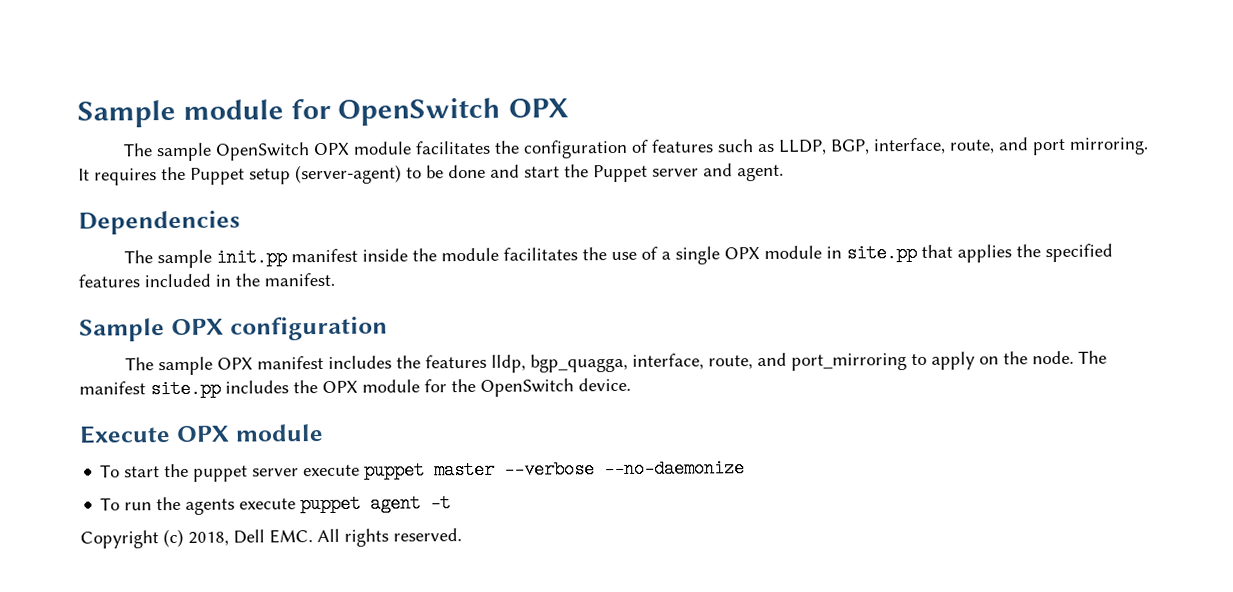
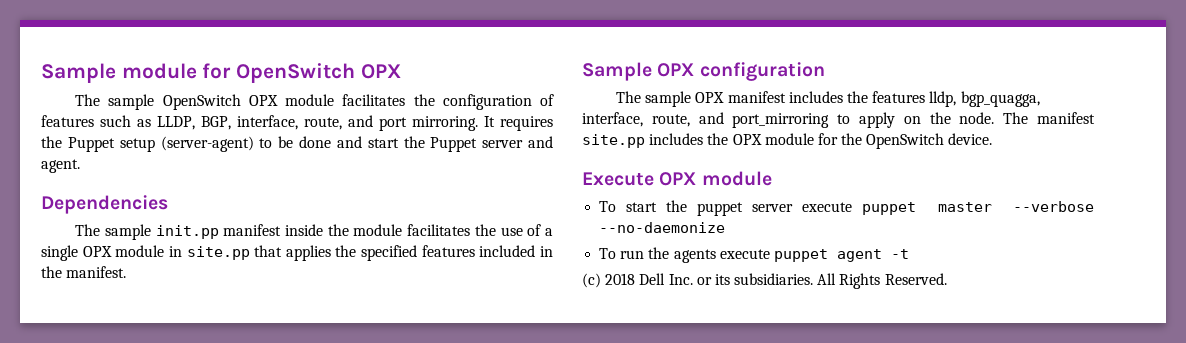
[80,528,462,549] Copyright (c) 2018, Dell EMC. All rights reserved. -> [582,273,947,289] (c) 2018 Dell Inc. or its subsidiaries. All Rights Reserved.

